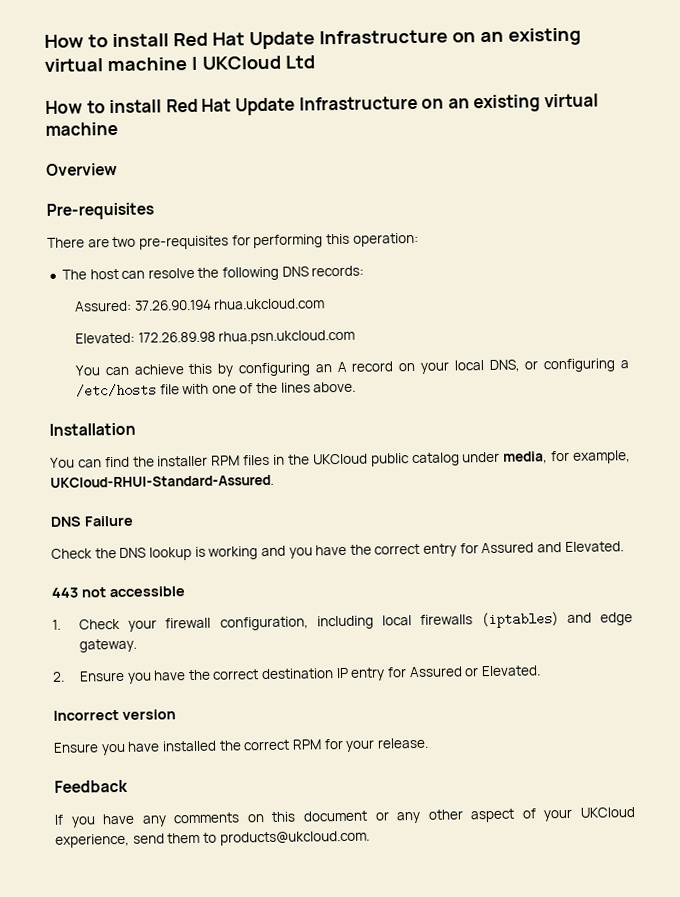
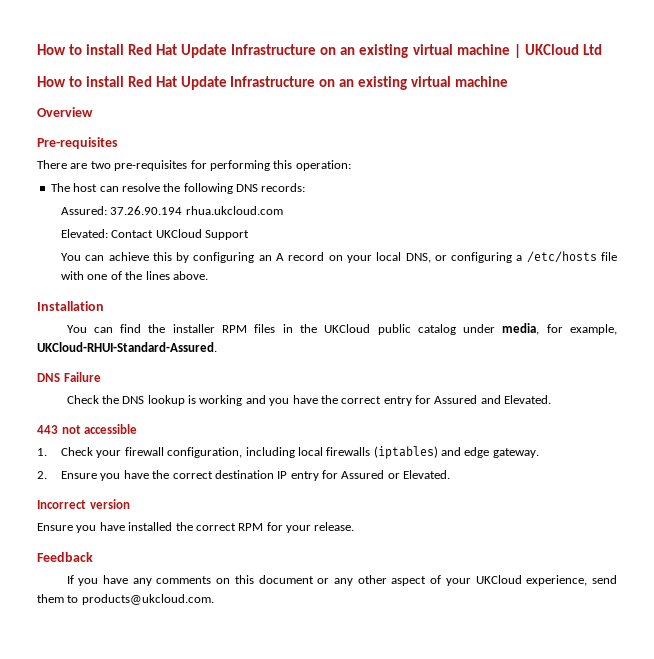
[137,329,356,345] 172.26.89.98 rhua.psn.ukcloud.com -> [111,229,250,240] Contact UKCloud Support

